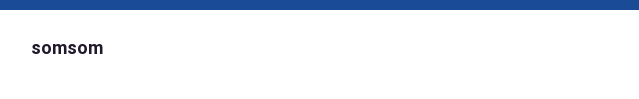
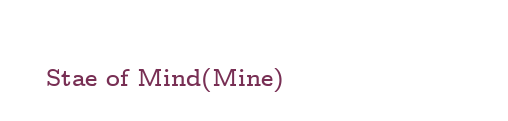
[31,44,103,54] somsom -> [46,68,284,93] Stae of Mind(Mine)

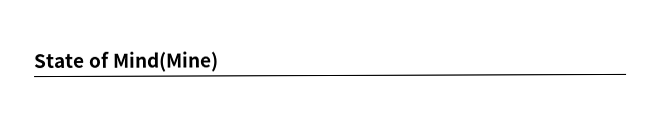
[46,69,97,86] Stae -> [33,53,85,69] State

